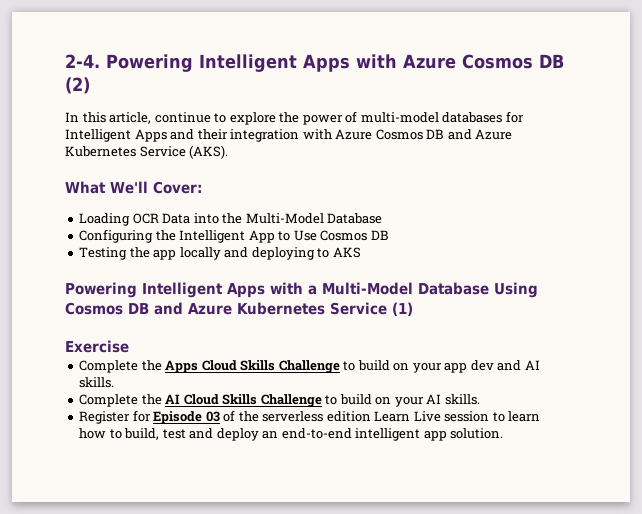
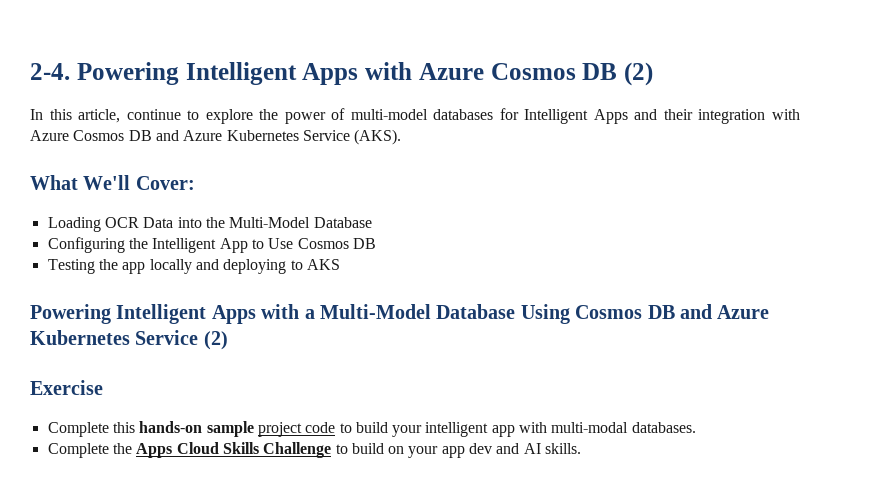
[392,302,413,316] (1) -> [203,331,228,350] (2)
(129, 346) none -> [47,421,696,437] // Complete this hands-on sample project code to build your intelligent app with multi-modal databases.
[79,394,480,407] [79,410,541,424] [79,428,504,441] // Complete the AI Cloud Skills Challenge to build on your AI skills. // Register for Episode 03 of the serverless edition Learn Live session to learn how to build, test and deploy an end-to-end intelligent app solution. -> (582, 448) none

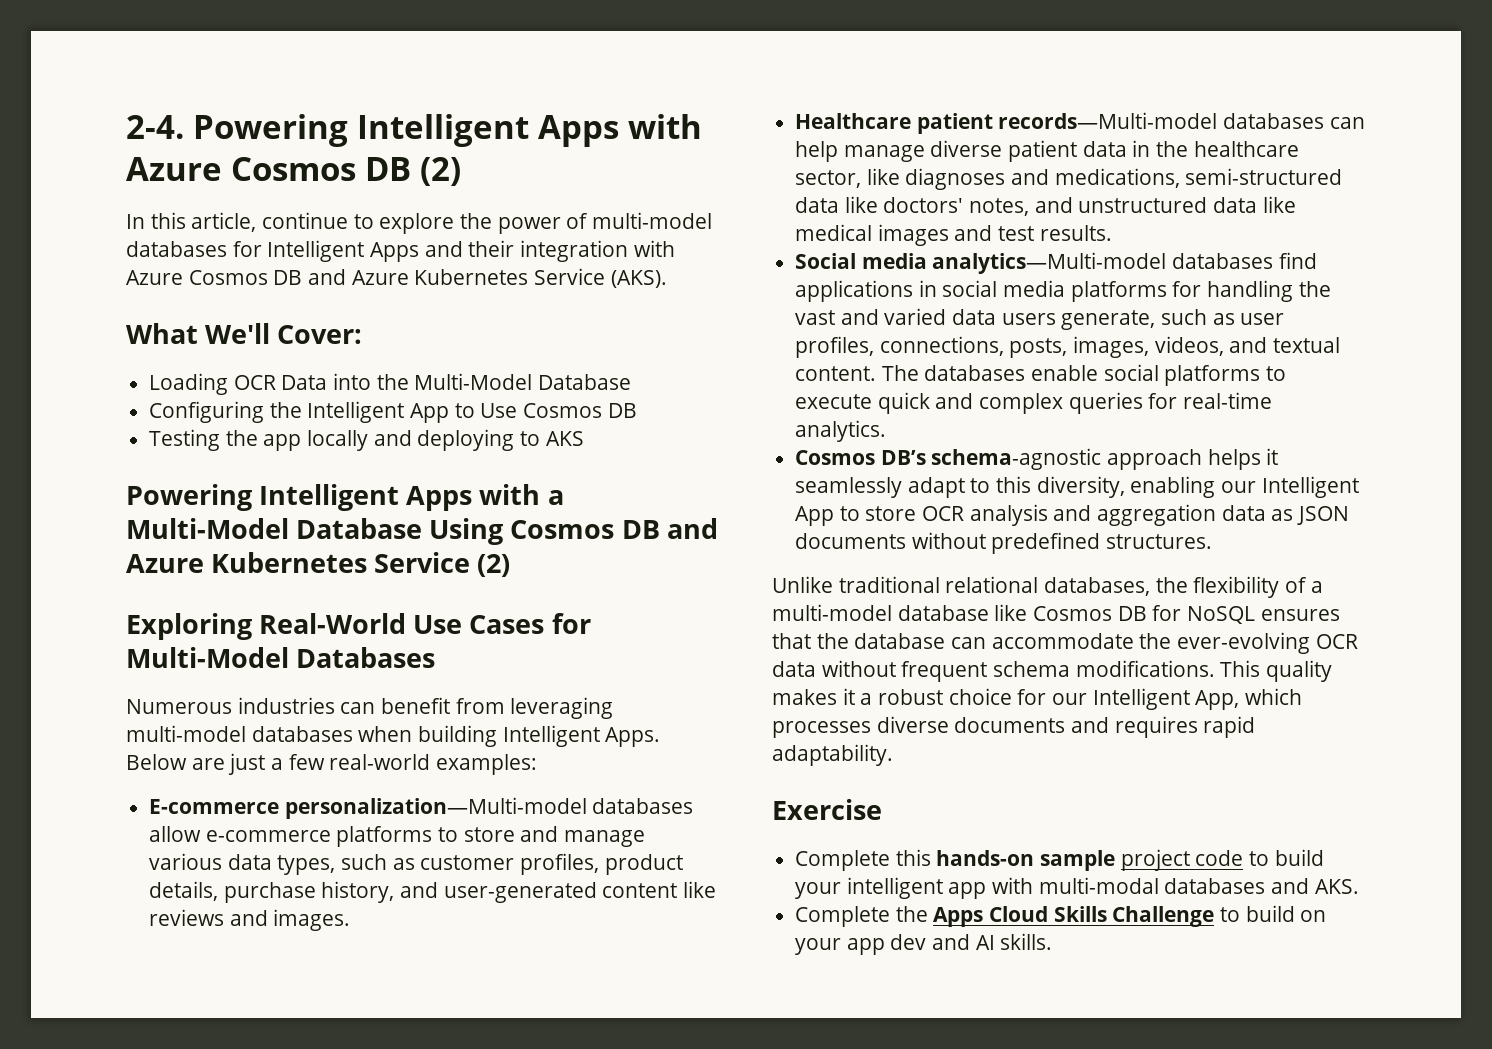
(228, 340) none -> [126,613,591,640] [126,647,436,668] [126,697,614,719] [126,725,661,747] [126,753,538,775] [149,797,694,819] [149,826,646,847] [149,853,683,875] [149,881,717,903] [149,909,351,931] [795,112,1365,134] [795,140,1299,162] [795,168,1343,190] [795,196,1296,216] [795,224,1112,246] [795,252,1317,274] [795,280,1331,302] [795,308,1285,330] [795,336,1341,358] [795,364,1287,386] [795,392,1273,414] [795,420,887,442] [795,448,1279,470] [795,476,1359,498] [795,504,1350,526] [795,532,1213,554] [772,576,1323,598] [772,604,1340,624] [772,632,1358,654] [772,660,1333,682] [772,688,1303,710] [772,716,1256,738] [772,744,893,766] // Exploring Real-World Use Cases for Multi-Model Databases // Numerous industries can benefit from leveraging multi-model databases when building Intelligent Apps. Below are just a few real-world examples: // E-commerce personalization—Multi-model databases allow e-commerce platforms to store and manage various data types, such as customer profiles, product details, purchase history, and user-generated content like reviews and images. // Healthcare patient records—Multi-model databases can help manage diverse patient data in the healthcare sector, like diagnoses and medications, semi-structured data like doctors' notes, and unstructured data like medical images and test results. // Social media analytics—Multi-model databases find applications in social media platforms for handling the vast and varied data users generate, such as user profiles, connections, posts, images, videos, and textual content. The databases enable social platforms to execute quick and complex queries for real-time analytics. // Cosmos DB’s schema-agnostic approach helps it seamlessly adapt to this diversity, enabling our Intelligent App to store OCR analysis and aggregation data as JSON documents without predefined structures. // Unlike traditional relational databases, the flexibility of a multi-model database like Cosmos DB for NoSQL ensures that the database can accommodate the ever-evolving OCR data without frequent schema modifications. This quality makes it a robust choice for our Intelligent App, which processes diverse documents and requires rapid adaptability.
[631,422,696,433] databases. -> [1164,878,1359,894] databases and AKS.

